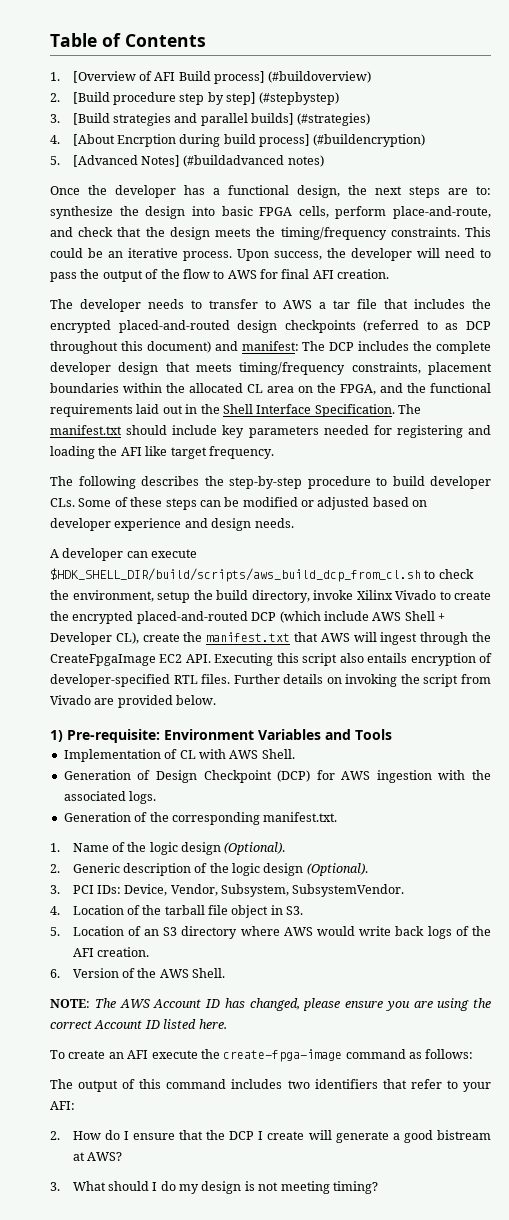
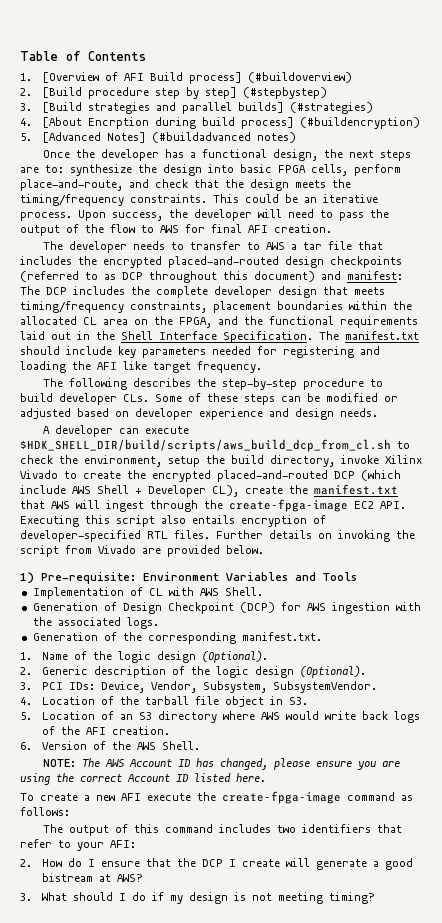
[50,654,156,666] CreateFpgaImage -> [229,499,348,512] create-fpga-image
[108,1052,124,1059] an -> [84,795,115,801] a new
(176, 1186) none -> [152,892,165,901] if

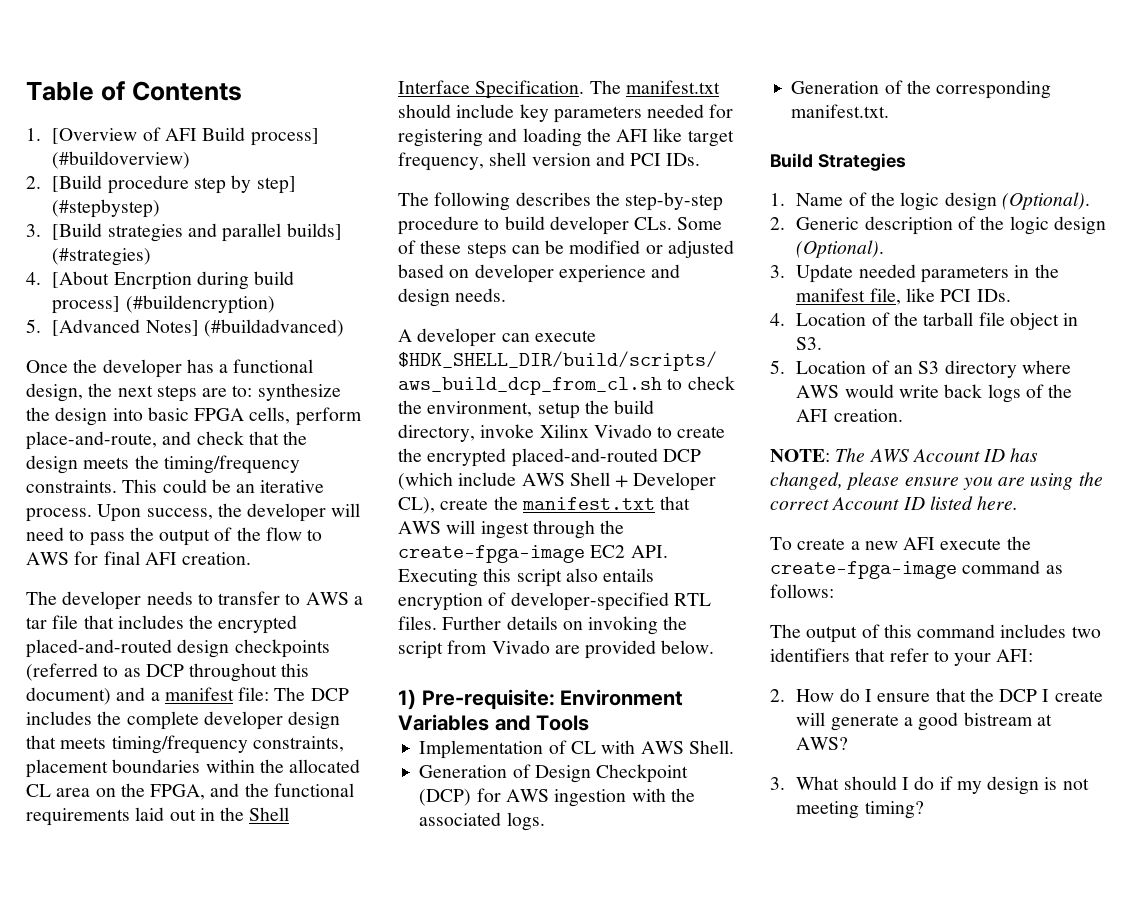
[152,132,297,143] (#buildadvanced notes) -> [203,319,344,337] (#buildadvanced)
[347,271,403,280] manifest: -> [150,687,270,701] a manifest file:
[197,361,262,373] frequency. -> [398,152,701,171] frequency, shell version and PCI IDs.
(322, 636) none -> [770,153,906,171] // Build Strategies
[42,681,378,693] PCI IDs: Device, Vendor, Subsystem, SubsystemVendor. -> [796,264,1059,283] [796,288,1011,305] Update needed parameters in the manifest file, like PCI IDs.
[20,741,201,750] // 6. Version of the AWS Shell. -> (903, 415) none

